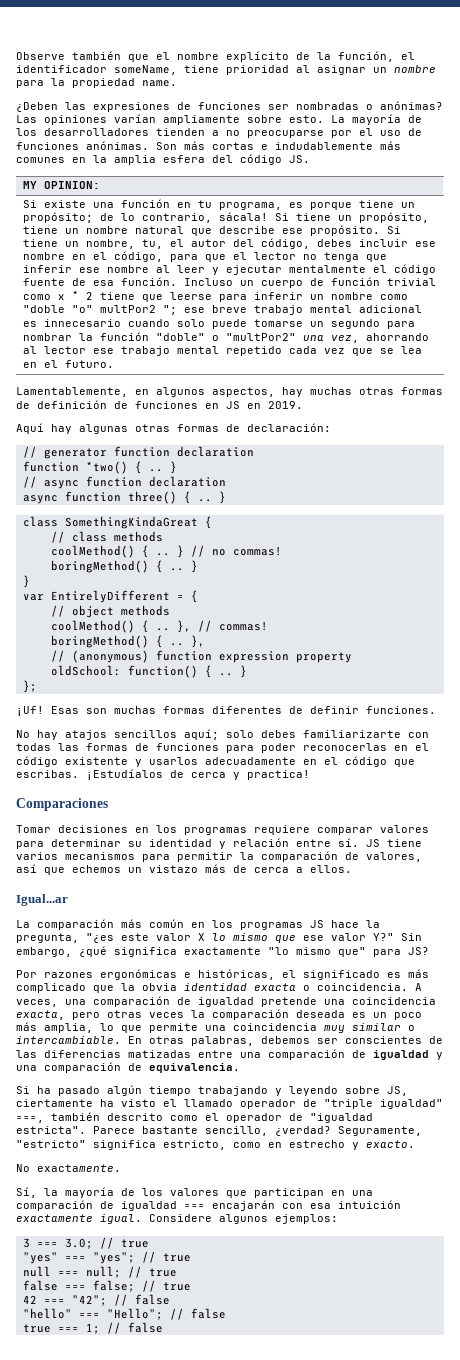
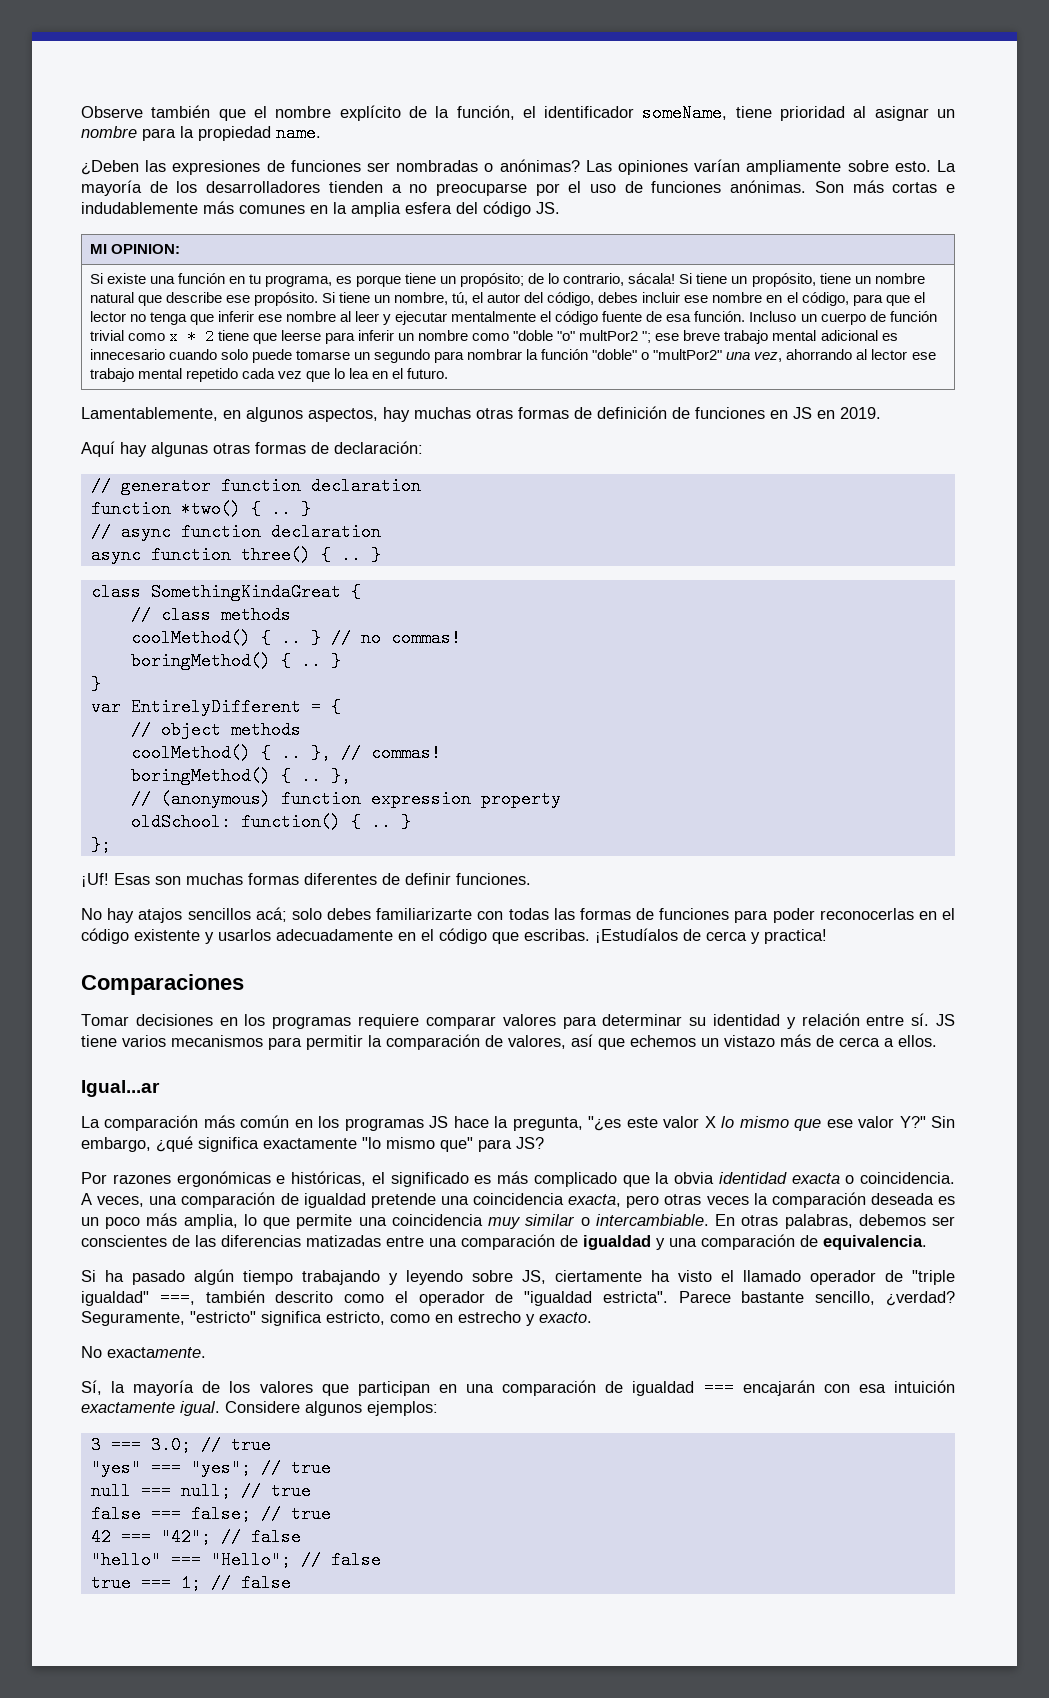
[23,181,38,189] MY -> [89,244,107,254] MI
[142,239,164,249] tu, -> [452,292,469,305] tú,
[380,348,395,354] se -> [333,368,345,379] lo
[184,729,219,740] aquí; -> [255,907,287,922] acá;

